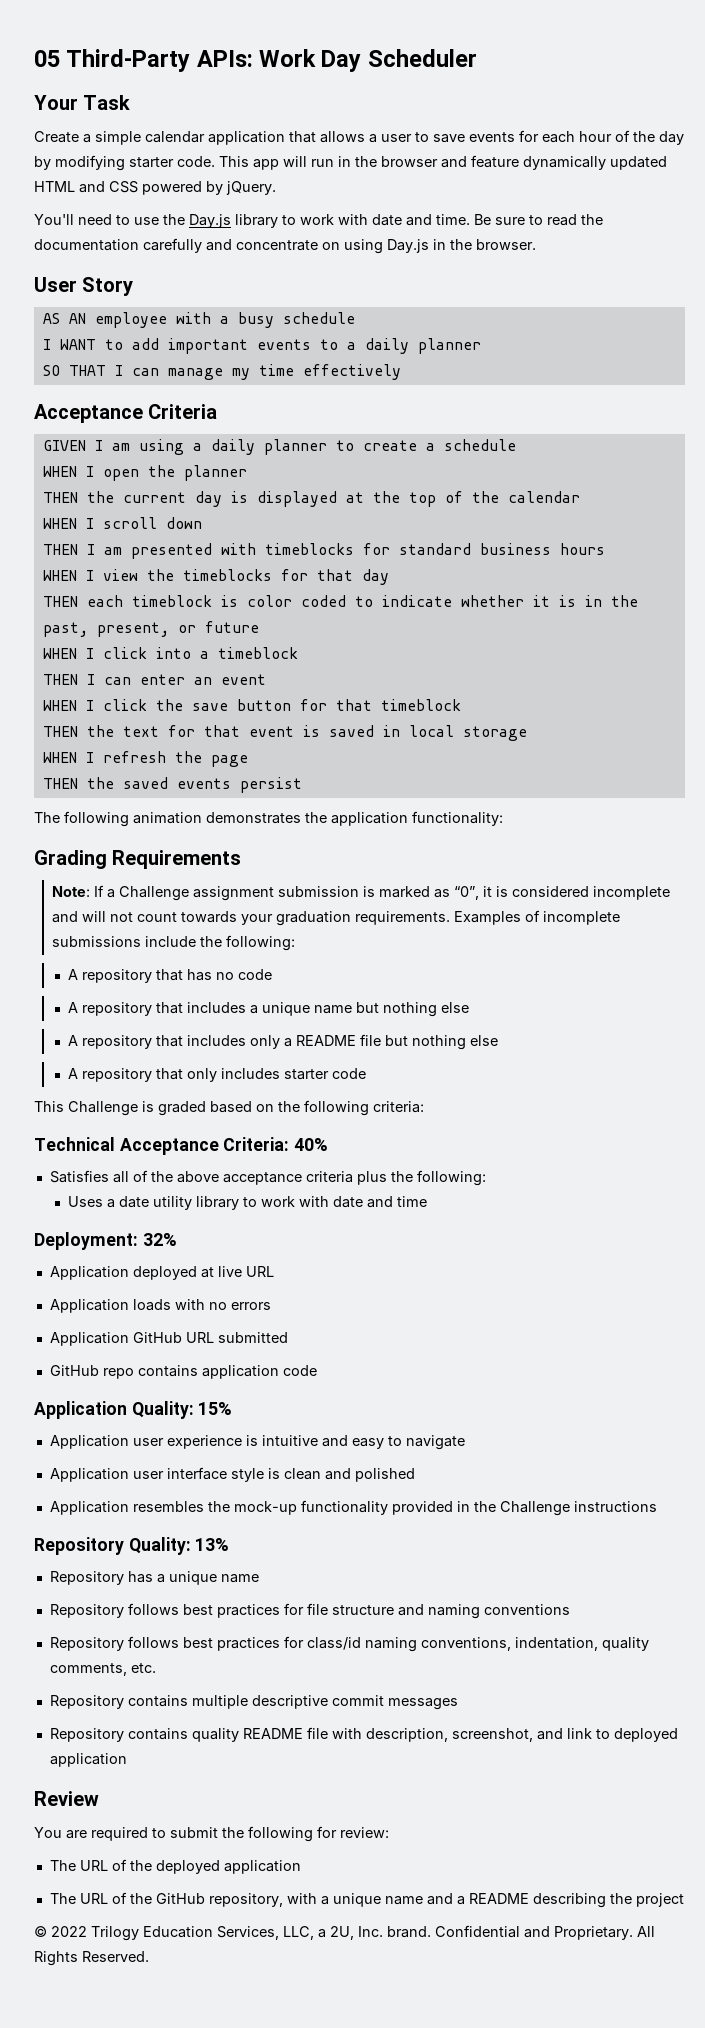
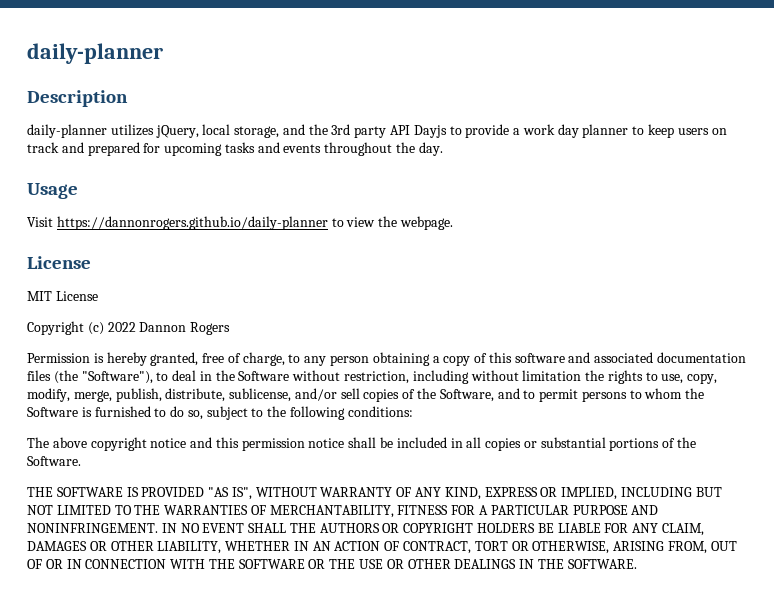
[34,49,477,72] [34,95,131,110] [34,130,684,145] [34,155,667,171] [34,181,276,195] [34,214,603,228] [34,238,536,254] [34,277,134,296] [42,312,355,328] [42,338,481,354] [42,364,401,380] [34,404,218,423] [42,439,516,455] [42,465,247,481] [42,491,580,507] [42,517,202,529] [42,543,605,559] [42,569,389,585] [42,595,638,607] [42,621,259,637] [42,647,298,659] [42,674,266,685] [42,699,461,711] [42,725,527,741] [42,751,248,767] [42,777,302,793] [34,811,503,827] [34,850,242,869] [51,885,670,901] [51,910,620,926] [51,935,295,951] [67,969,272,983] [67,1002,469,1017] [67,1034,498,1050] [67,1068,366,1082] [34,1100,424,1116] [34,1137,329,1155] [49,1170,486,1186] [67,1196,427,1210] [34,1232,177,1250] [49,1266,274,1280] [49,1299,271,1313] [49,1332,288,1346] [49,1365,317,1379] [34,1401,233,1419] [49,1435,465,1450] [49,1467,415,1482] [49,1500,657,1516] [34,1537,230,1555] [49,1571,259,1585] [49,1603,570,1619] [49,1636,649,1652] [49,1663,156,1676] [49,1695,458,1710] [49,1727,678,1742] [49,1753,127,1767] [34,1791,99,1806] [34,1826,389,1842] [49,1859,301,1874] [49,1892,684,1908] [34,1925,655,1941] [34,1951,149,1966] 05 Third-Party APIs: Work Day Scheduler // Your Task // Create a simple calendar application that allows a user to save events for each hour of the day by modifying starter code. This app will run in the browser and feature dynamically updated HTML and CSS powered by jQuery. // You'll need to use the Day.js library to work with date and time. Be sure to read the documentation carefully and concentrate on using Day.js in the browser. // User Story // AS AN employee with a busy schedule // I WANT to add important events to a daily planner // SO THAT I can manage my time effectively // Acceptance Criteria // GIVEN I am using a daily planner to create a schedule // WHEN I open the planner // THEN the current day is displayed at the top of the calendar // WHEN I scroll down // THEN I am presented with timeblocks for standard business hours // WHEN I view the timeblocks for that day // THEN each timeblock is color coded to indicate whether it is in the past, present, or future // WHEN I click into a timeblock // THEN I can enter an event // WHEN I click the save button for that timeblock // THEN the text for that event is saved in local storage // WHEN I refresh the page // THEN the saved events persist // The following animation demonstrates the application functionality: // Grading Requirements // Note: If a Challenge assignment submission is marked as “0”, it is considered incomplete and will not count towards your graduation requirements. Examples of incomplete submissions include the following: // A repository that has no code // A repository that includes a unique name but nothing else // A repository that includes only a README file but nothing else // A repository that only includes starter code // This Challenge is graded based on the following criteria: // Technical Acceptance Criteria: 40% // Satisfies all of the above acceptance criteria plus the following: // Uses a date utility library to work with date and time // Deployment: 32% // Application deployed at live URL // Application loads with no errors // Application GitHub URL submitted // GitHub repo contains application code // Application Quality: 15% // Application user experience is intuitive and easy to navigate // Application user interface style is clean and polished // Application resembles the mock-up functionality provided in the Challenge instructions // Repository Quality: 13% // Repository has a unique name // Repository follows best practices for file structure and naming conventions // Repository follows best practices for class/id naming conventions, indentation, quality comments, etc. // Repository contains multiple descriptive commit messages // Repository contains quality README file with description, screenshot, and link to deployed application // Review // You are required to submit the following for review: // The URL of the deployed application // The URL of the GitHub repository, with a unique name and a README describing the project // © 2022 Trilogy Education Services, LLC, a 2U, Inc. brand. Confidential and Proprietary. All Rights Reserved. -> [27,43,163,64] [27,90,128,107] [27,124,727,138] [27,142,443,156] [27,183,78,199] [27,216,453,230] [27,256,91,269] [27,291,98,301] [27,321,231,335] [27,352,747,366] [27,370,718,384] [27,388,705,402] [27,406,413,420] [27,437,697,451] [27,456,81,466] [27,487,722,500] [27,505,659,518] [27,523,704,536] [27,541,737,554] [27,559,637,569] daily-planner // Description // daily-planner utilizes jQuery, local storage, and the 3rd party API Dayjs to provide a work day planner to keep users on track and prepared for upcoming tasks and events throughout the day. // Usage // Visit https://dannonrogers.github.io/daily-planner to view the webpage. // License // MIT License // Copyright (c) 2022 Dannon Rogers // Permission is hereby granted, free of charge, to any person obtaining a copy of this software and associated documentation files (the "Software"), to deal in the Software without restriction, including without limitation the rights to use, copy, modify, merge, publish, distribute, sublicense, and/or sell copies of the Software, and to permit persons to whom the Software is furnished to do so, subject to the following conditions: // The above copyright notice and this permission notice shall be included in all copies or substantial portions of the Software. // THE SOFTWARE IS PROVIDED "AS IS", WITHOUT WARRANTY OF ANY KIND, EXPRESS OR IMPLIED, INCLUDING BUT NOT LIMITED TO THE WARRANTIES OF MERCHANTABILITY, FITNESS FOR A PARTICULAR PURPOSE AND NONINFRINGEMENT. IN NO EVENT SHALL THE AUTHORS OR COPYRIGHT HOLDERS BE LIABLE FOR ANY CLAIM, DAMAGES OR OTHER LIABILITY, WHETHER IN AN ACTION OF CONTRACT, TORT OR OTHERWISE, ARISING FROM, OUT OF OR IN CONNECTION WITH THE SOFTWARE OR THE USE OR OTHER DEALINGS IN THE SOFTWARE.

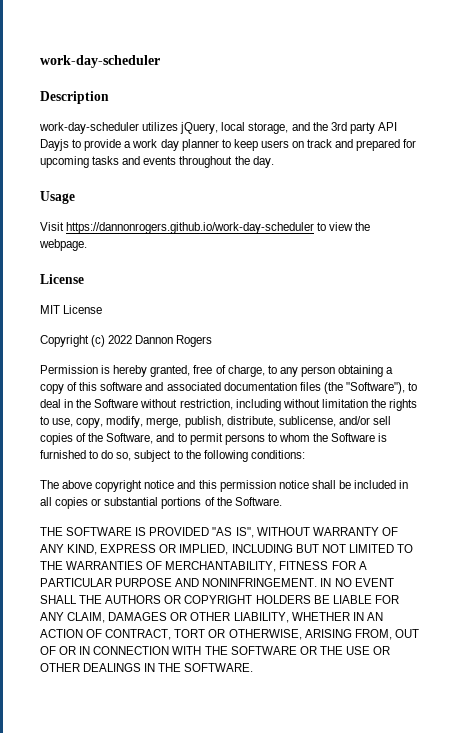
[27,43,163,64] daily-planner -> [40,55,160,68] work-day-scheduler
[27,124,107,138] daily-planner -> [39,122,139,134] work-day-scheduler
[56,216,328,230] https://dannonrogers.github.io/daily-planner -> [66,222,315,234] https://dannonrogers.github.io/work-day-scheduler

